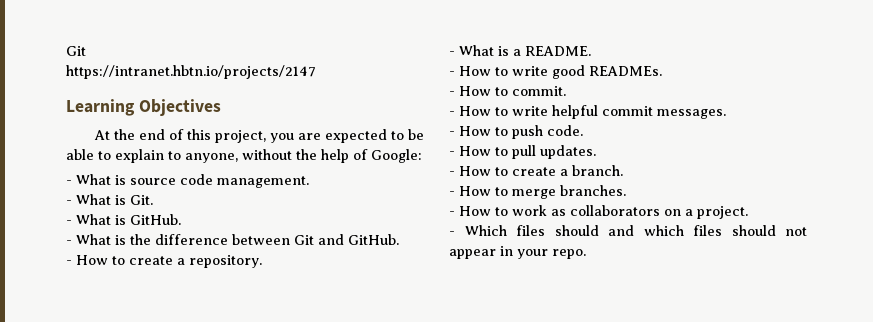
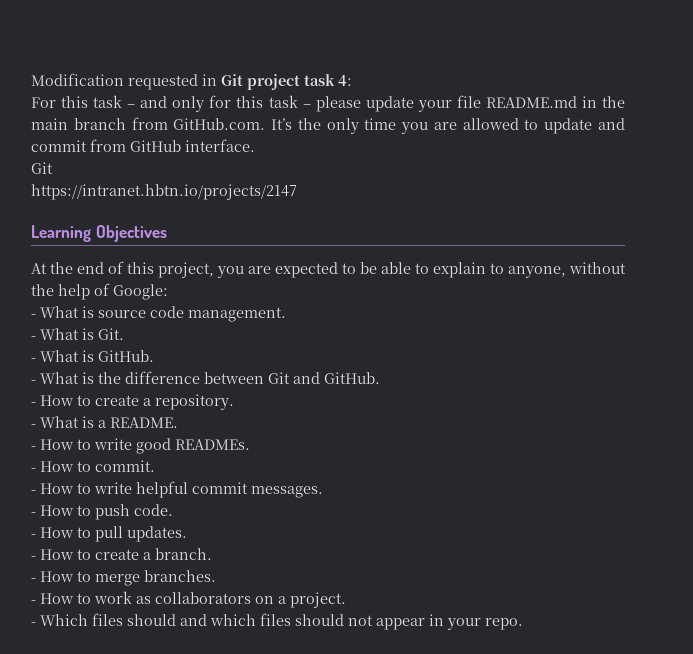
(66, 51) none -> [31,73,352,90] [31,95,625,112] [31,117,625,134] [31,139,255,152] Modification requested in Git project task 4: // For this task – and only for this task – please update your file README.md in the main branch from GitHub.com. It’s the only time you are allowed to update and commit from GitHub interface. //

